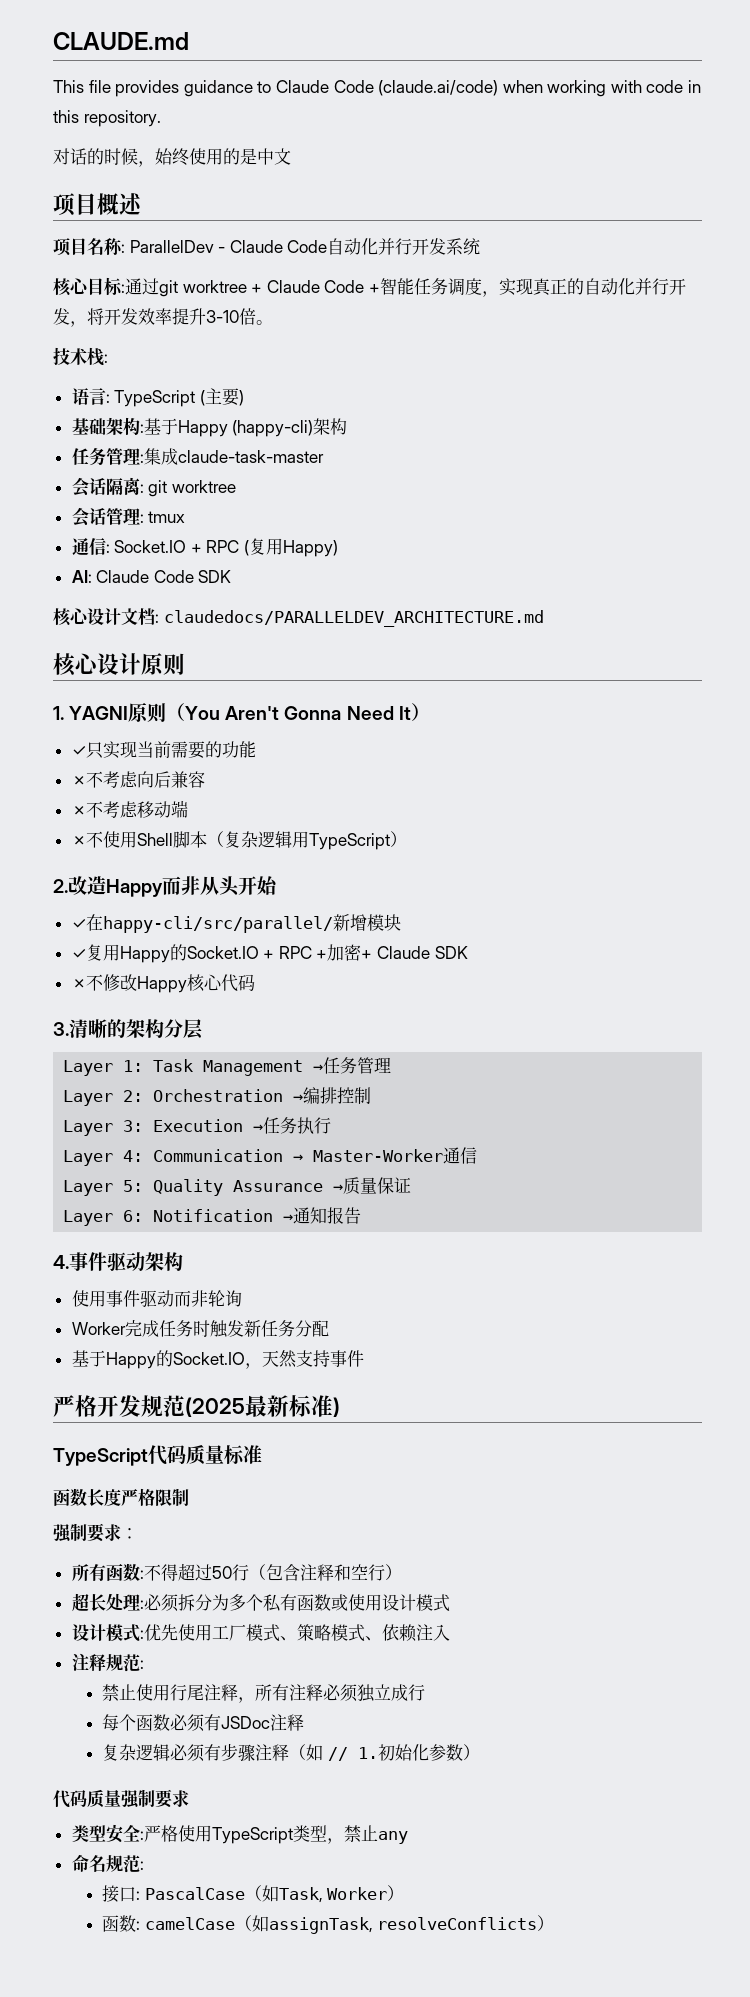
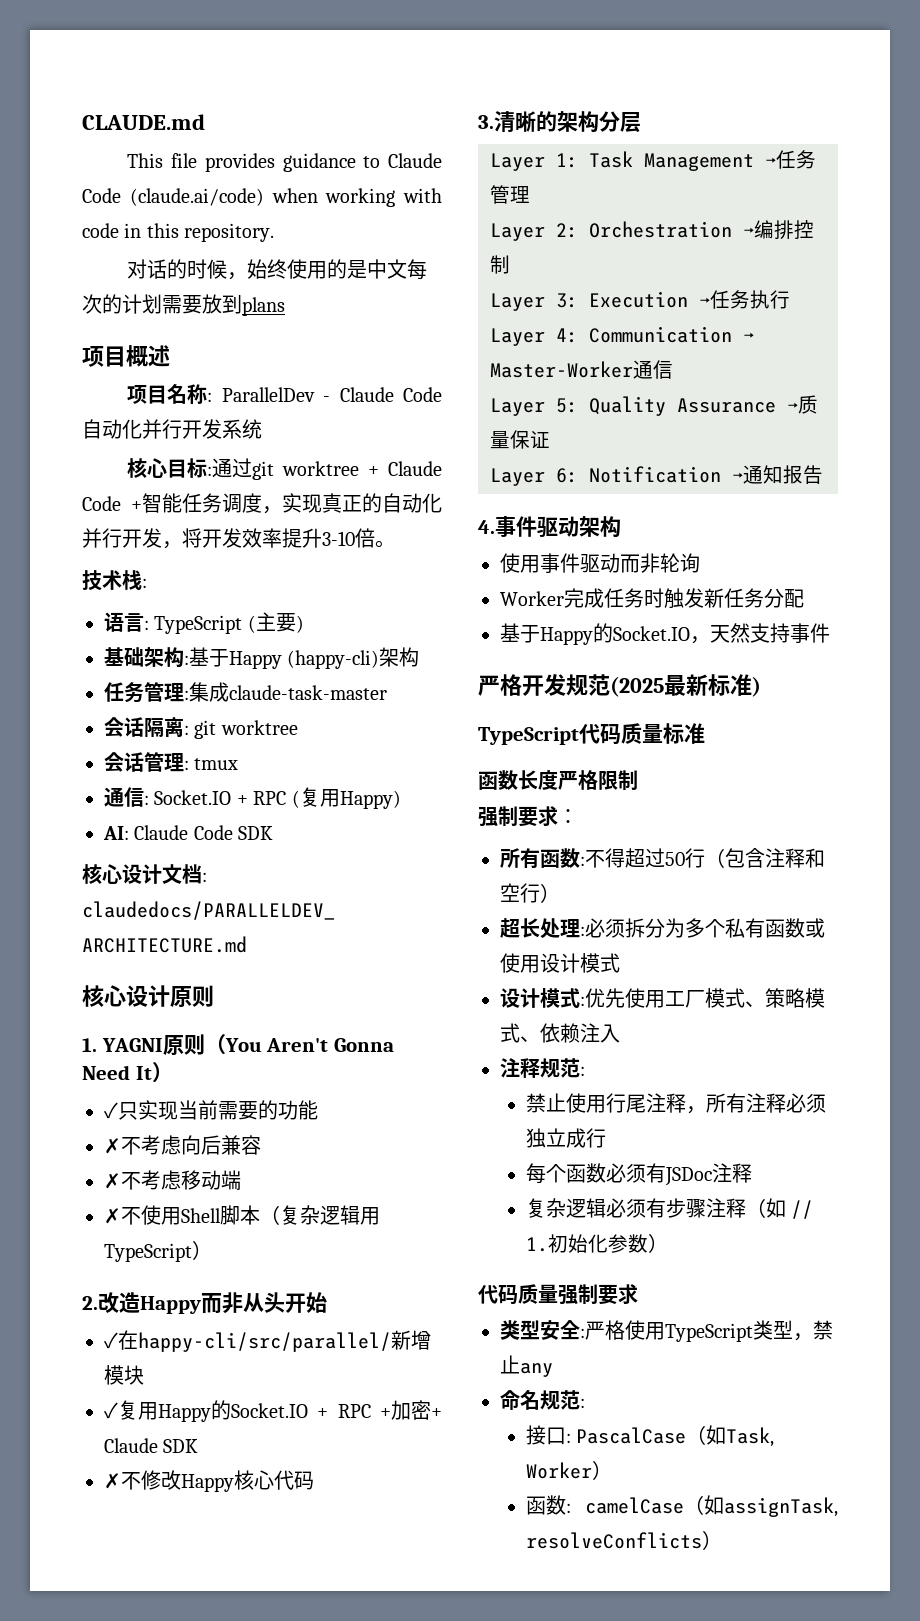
(291, 156) none -> [407,259,428,280] [82,294,285,316] 每次的计划需要放到plans

